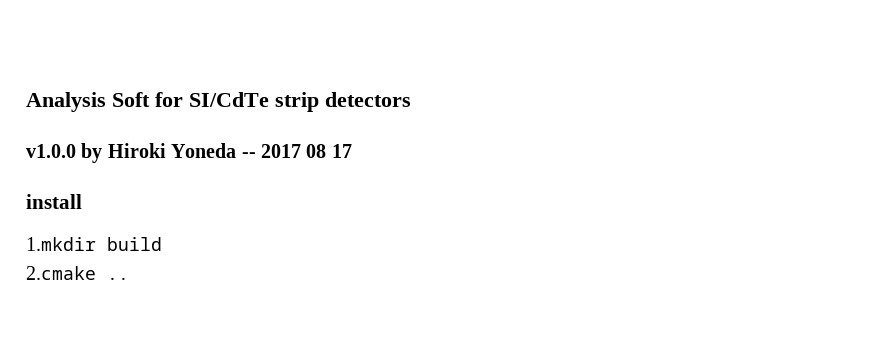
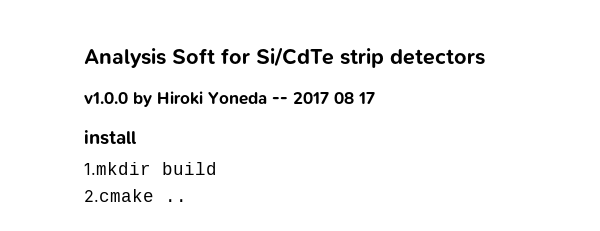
[189,92,269,107] SI/CdTe -> [256,47,334,67] Si/CdTe

